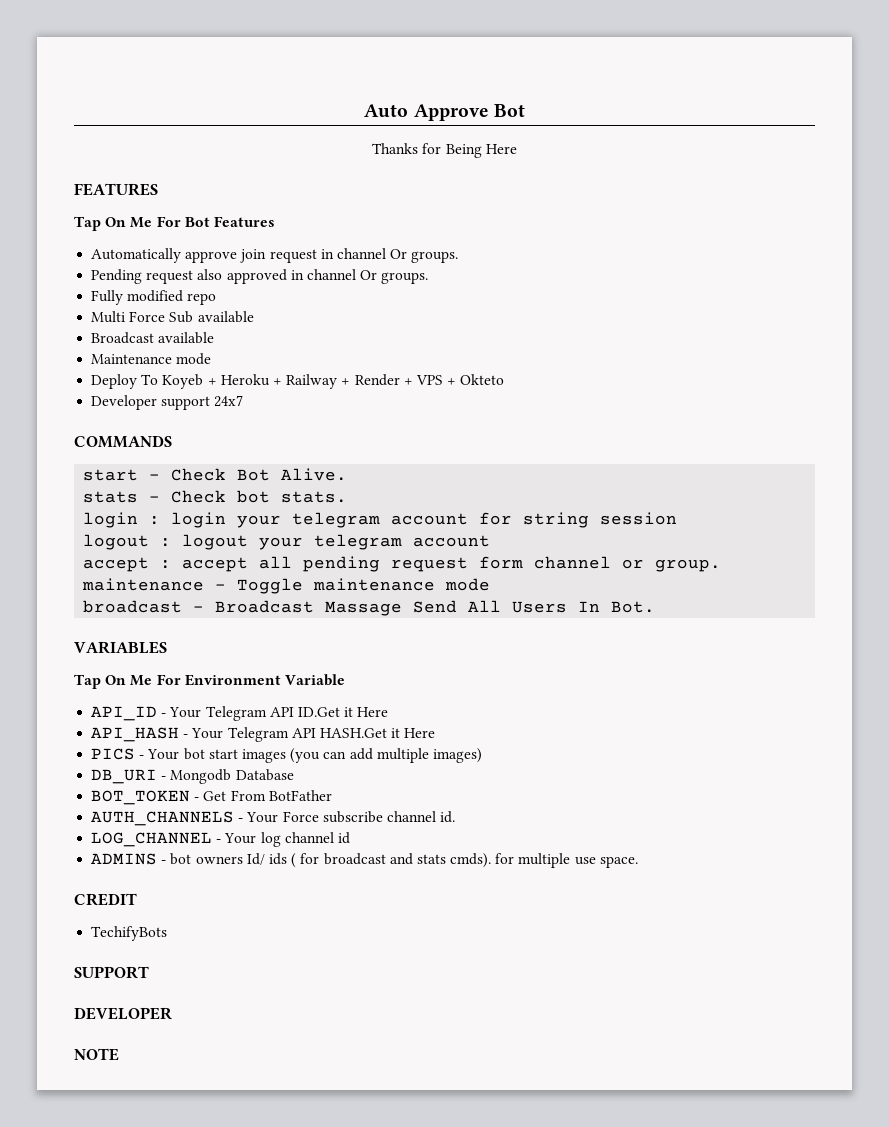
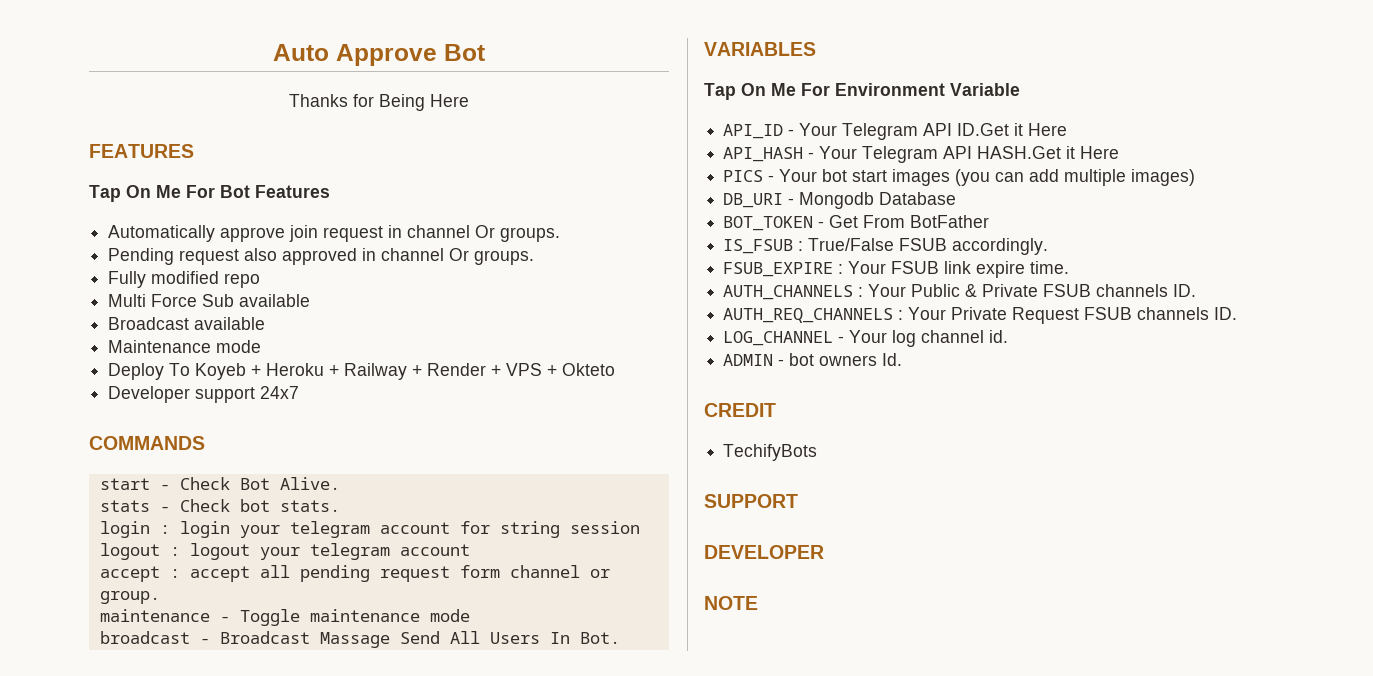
[91,811,456,826] AUTH_CHANNELS - Your Force subscribe channel id. -> [723,238,1049,255] [723,261,1070,278] [723,284,1197,300] [723,307,1238,324] IS_FSUB : True/False FSUB accordingly. // FSUB_EXPIRE : Your FSUB link expire time. // AUTH_CHANNELS : Your Public & Private FSUB channels ID. // AUTH_REQ_CHANNELS : Your Private Request FSUB channels ID.
[337,832,350,844] [91,853,158,865] id // ADMINS -> [989,330,1009,343] [723,354,774,366] id. // ADMIN
[246,853,638,868] Id/ ids ( for broadcast and stats cmds). for multiple use space. -> [882,353,903,366] Id.

